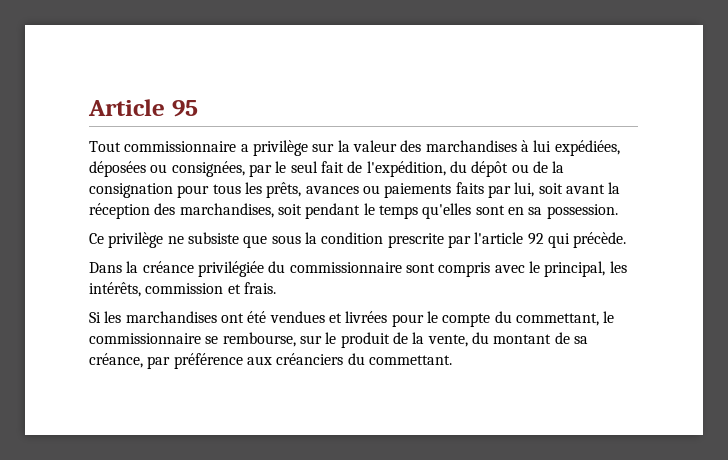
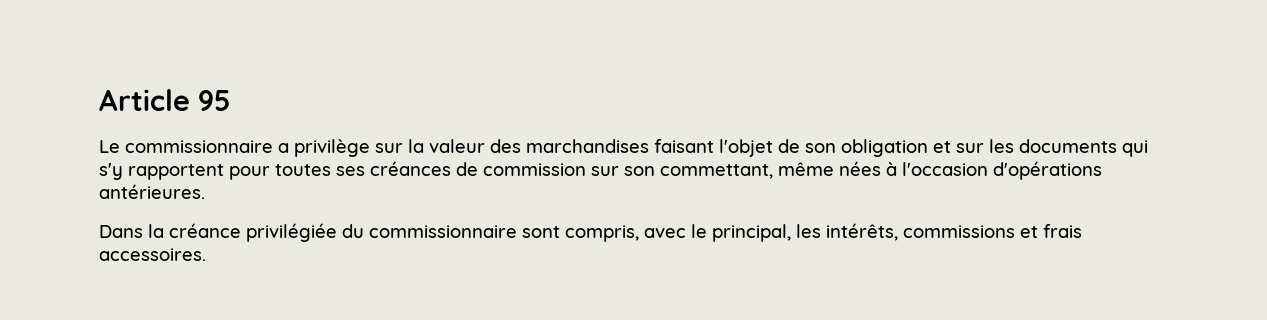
[89,141,121,152] Tout -> [99,140,120,153] Le
[520,140,620,156] [89,161,565,177] [89,182,621,198] [89,203,618,219] [89,232,627,248] à lui expédiées, déposées ou consignées, par le seul fait de l'expédition, du dépôt ou de la consignation pour tous les prêts, avances ou paiements faits par lui, soit avant la réception des marchandises, soit pendant le temps qu'elles sont en sa possession. // Ce privilège ne subsiste que sous la condition prescrite par l'article 92 qui précède. -> [654,139,1148,157] [99,161,1102,180] [99,184,205,199] faisant l'objet de son obligation et sur les documents qui s'y rapportent pour toutes ses créances de commission sur son commettant, même nées à l'occasion d'opérations antérieures.
[438,262,491,277] compris -> [565,225,639,242] compris,
[145,282,276,294] [89,311,615,327] [89,332,588,348] [89,353,452,369] commission et frais. // Si les marchandises ont été vendues et livrées pour le compte du commettant, le commissionnaire se rembourse, sur le produit de la vente, du montant de sa créance, par préférence aux créanciers du commettant. -> [903,224,1082,238] [99,248,206,261] commissions et frais accessoires.

